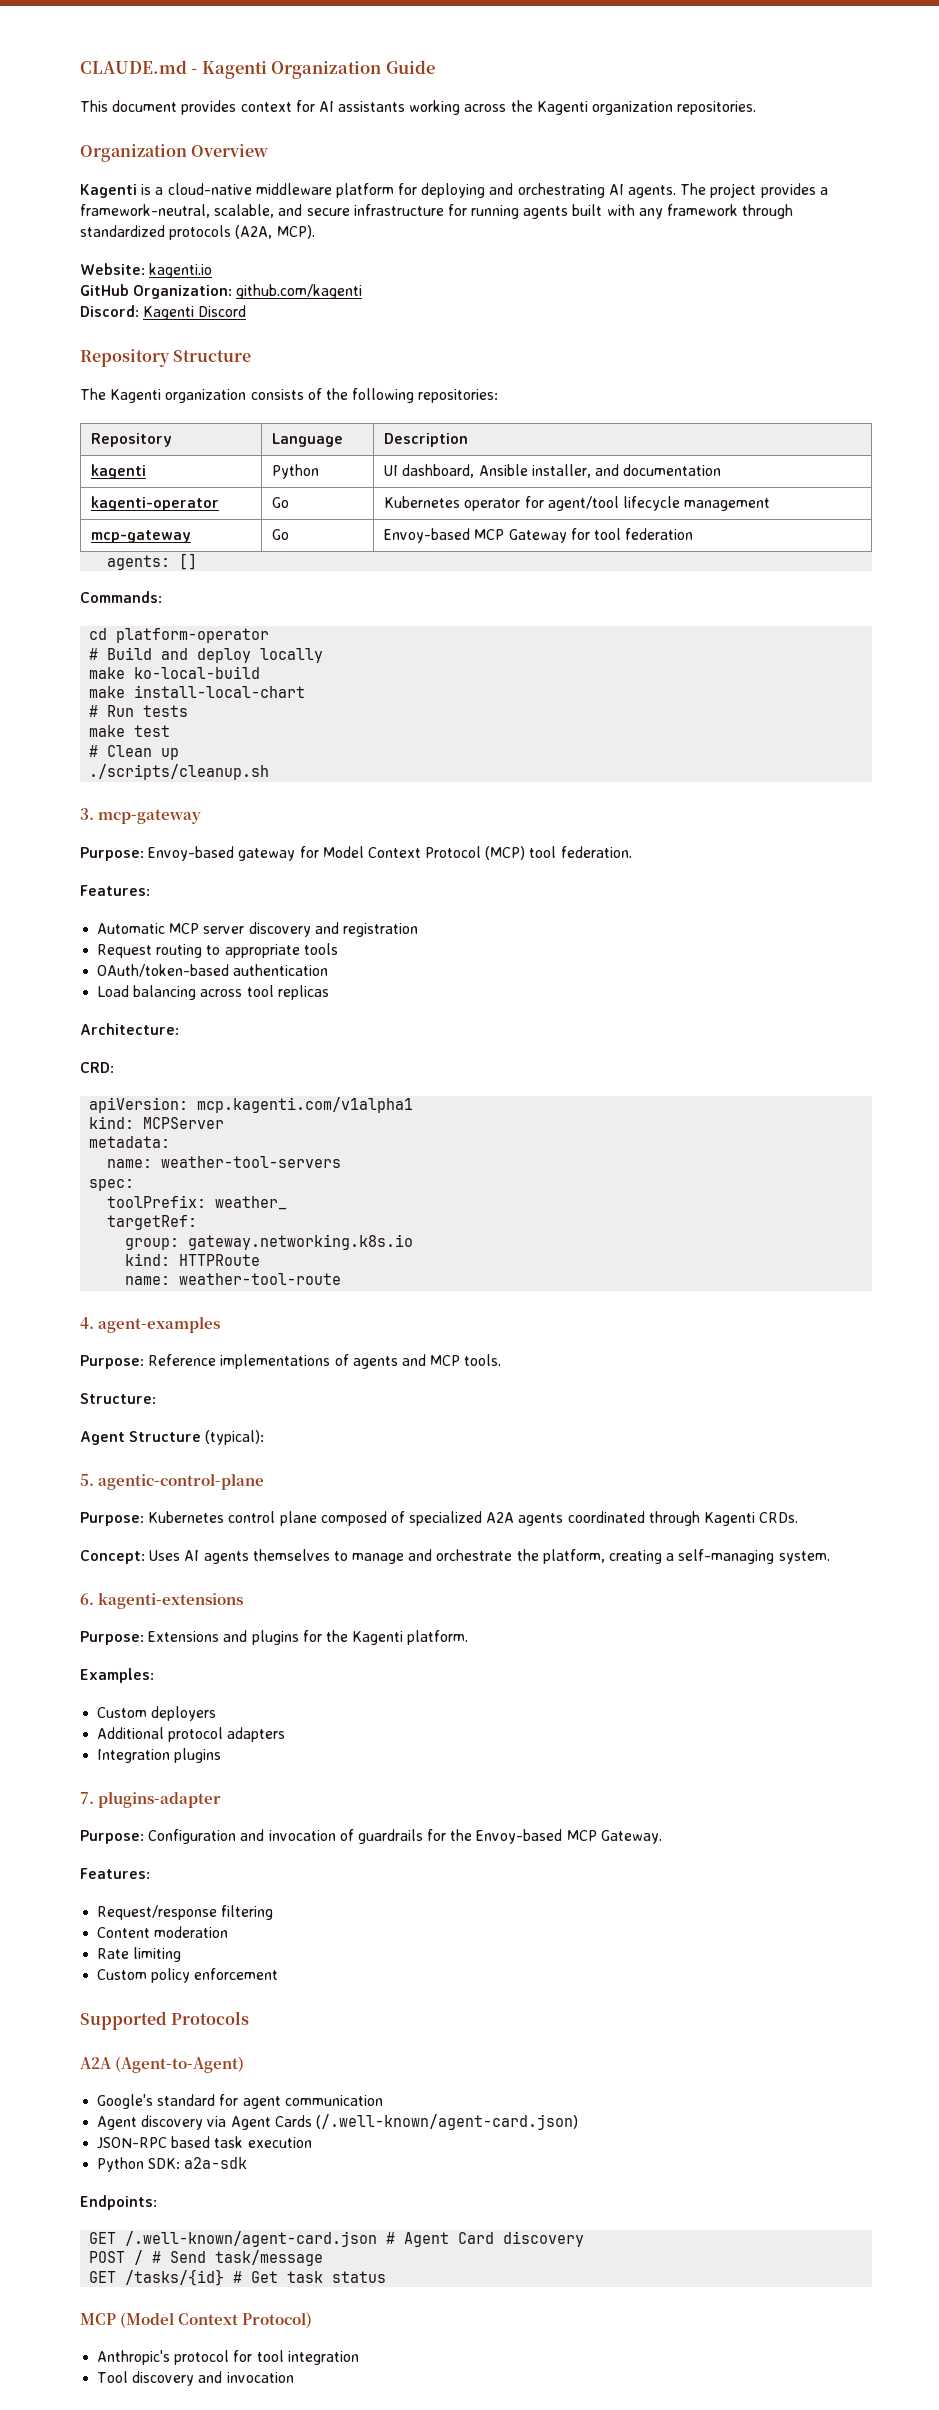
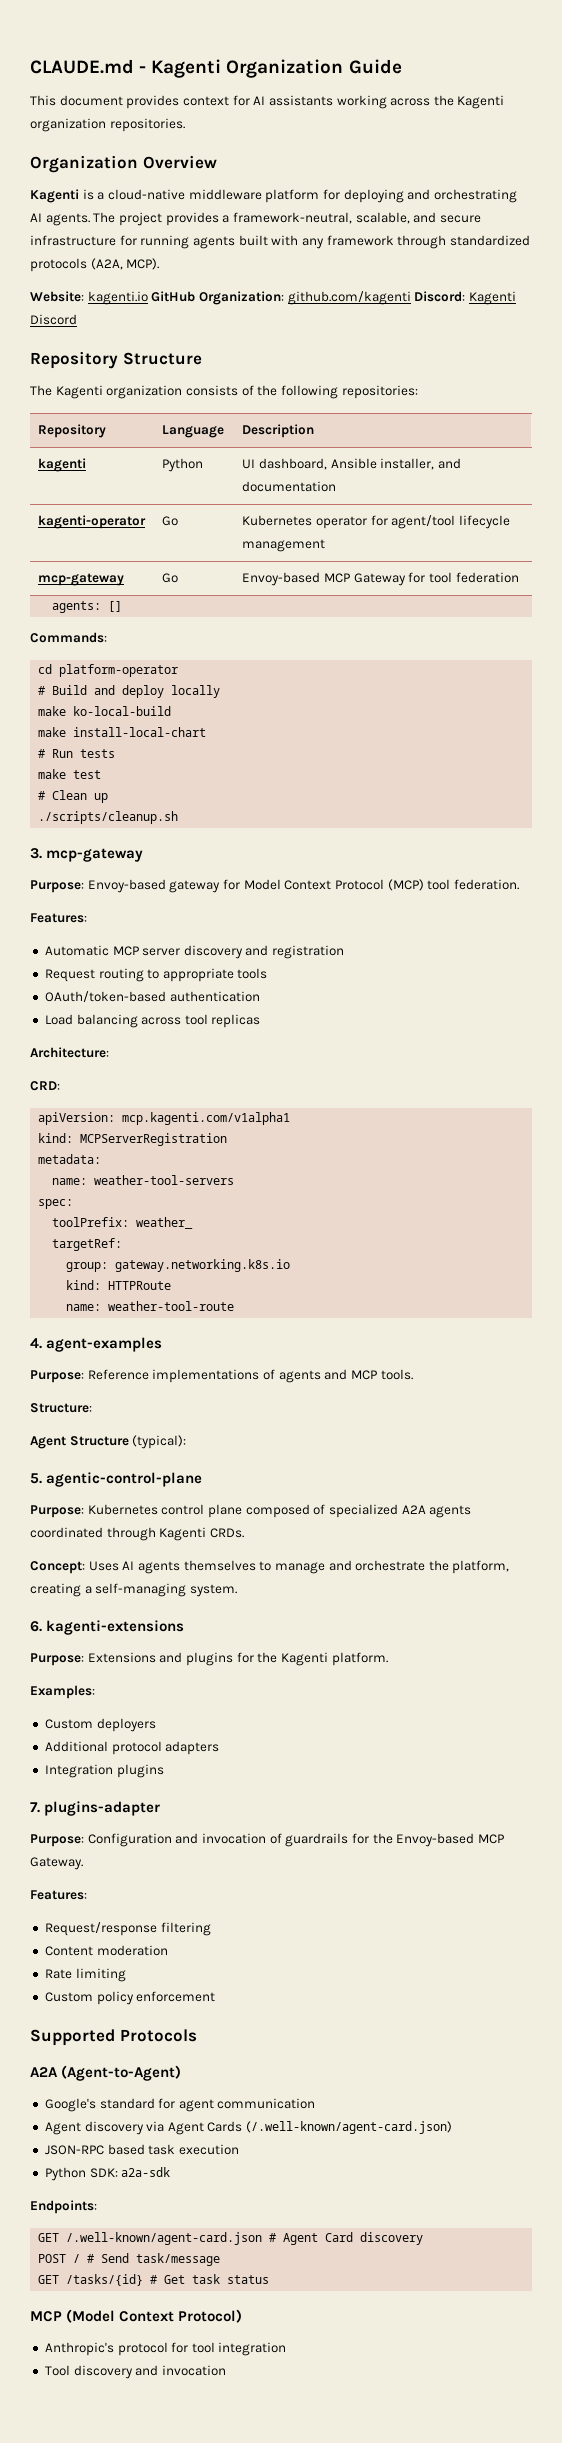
(213, 270) // -> (148, 298) none
(363, 291) // -> (411, 298) none
[143,1117,225,1129] MCPServer -> [80,1133,228,1146] MCPServerRegistration

